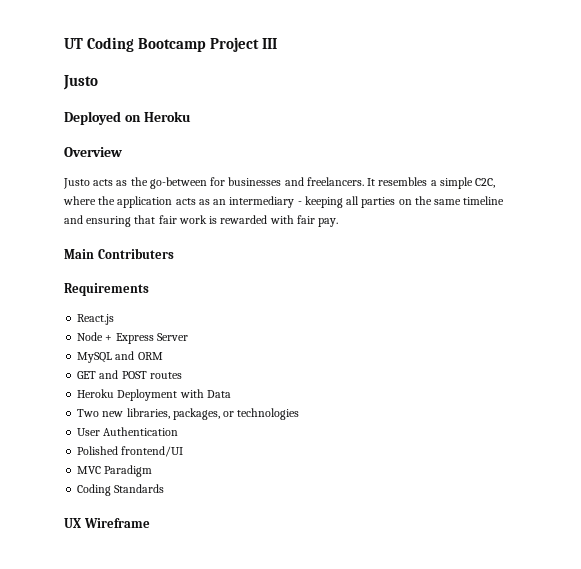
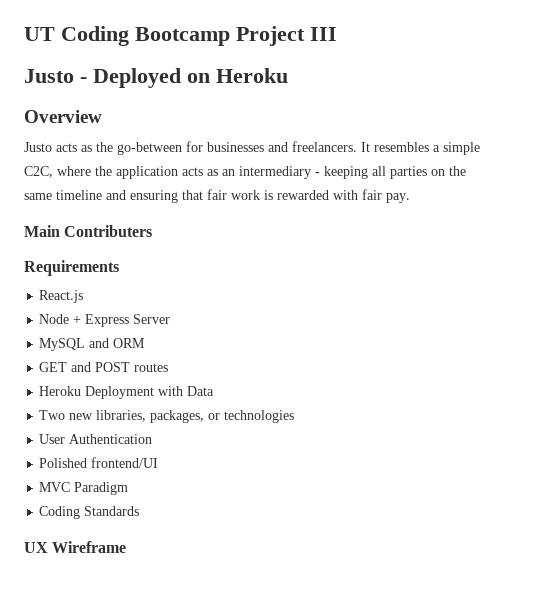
(98, 82) // -> [80,77,87,83] -

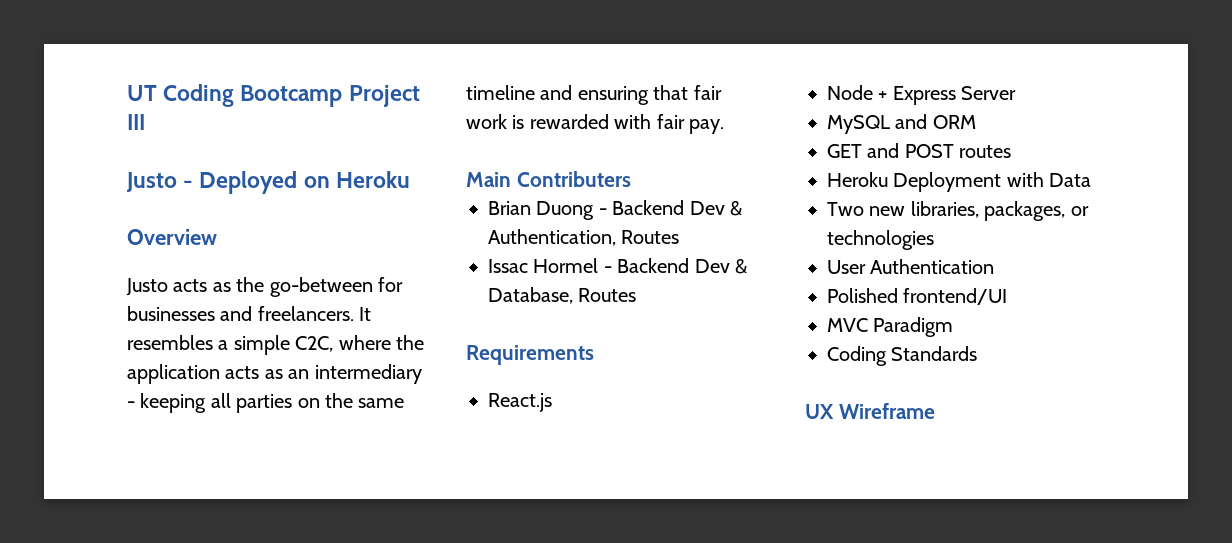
(153, 231) none -> [488,200,742,220] [488,229,680,246] [488,258,747,274] [488,287,637,304] // Brian Duong - Backend Dev & Authentication, Routes // Issac Hormel - Backend Dev & Database, Routes

